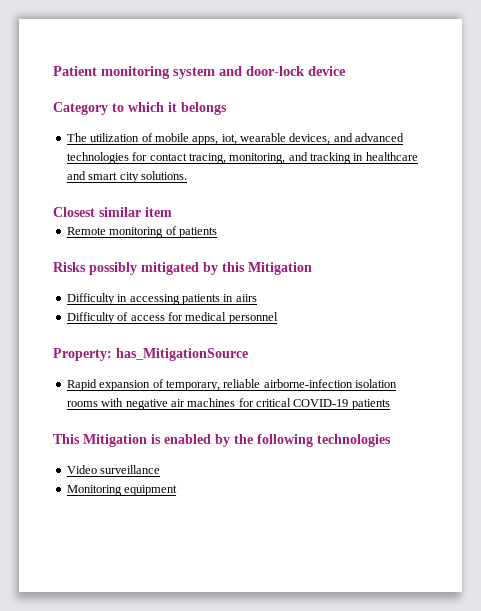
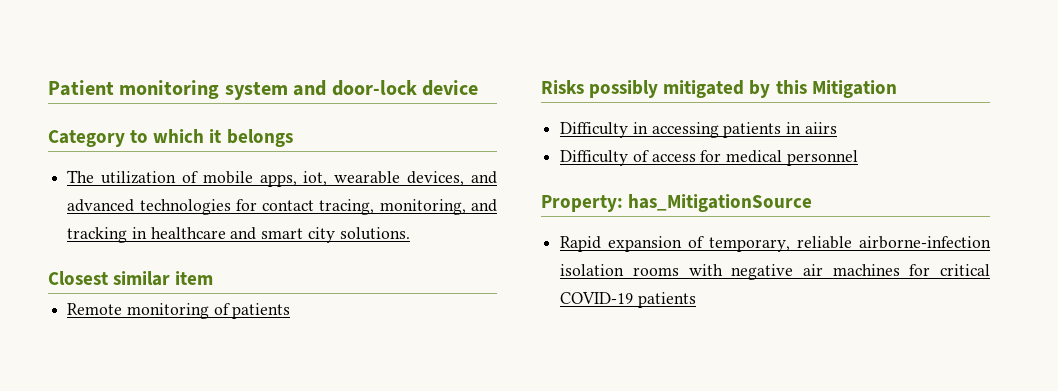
[53,434,391,447] [66,465,161,474] [66,485,178,496] // This Mitigation is enabled by the following technologies // Video surveillance // Monitoring equipment -> (696, 300) none

